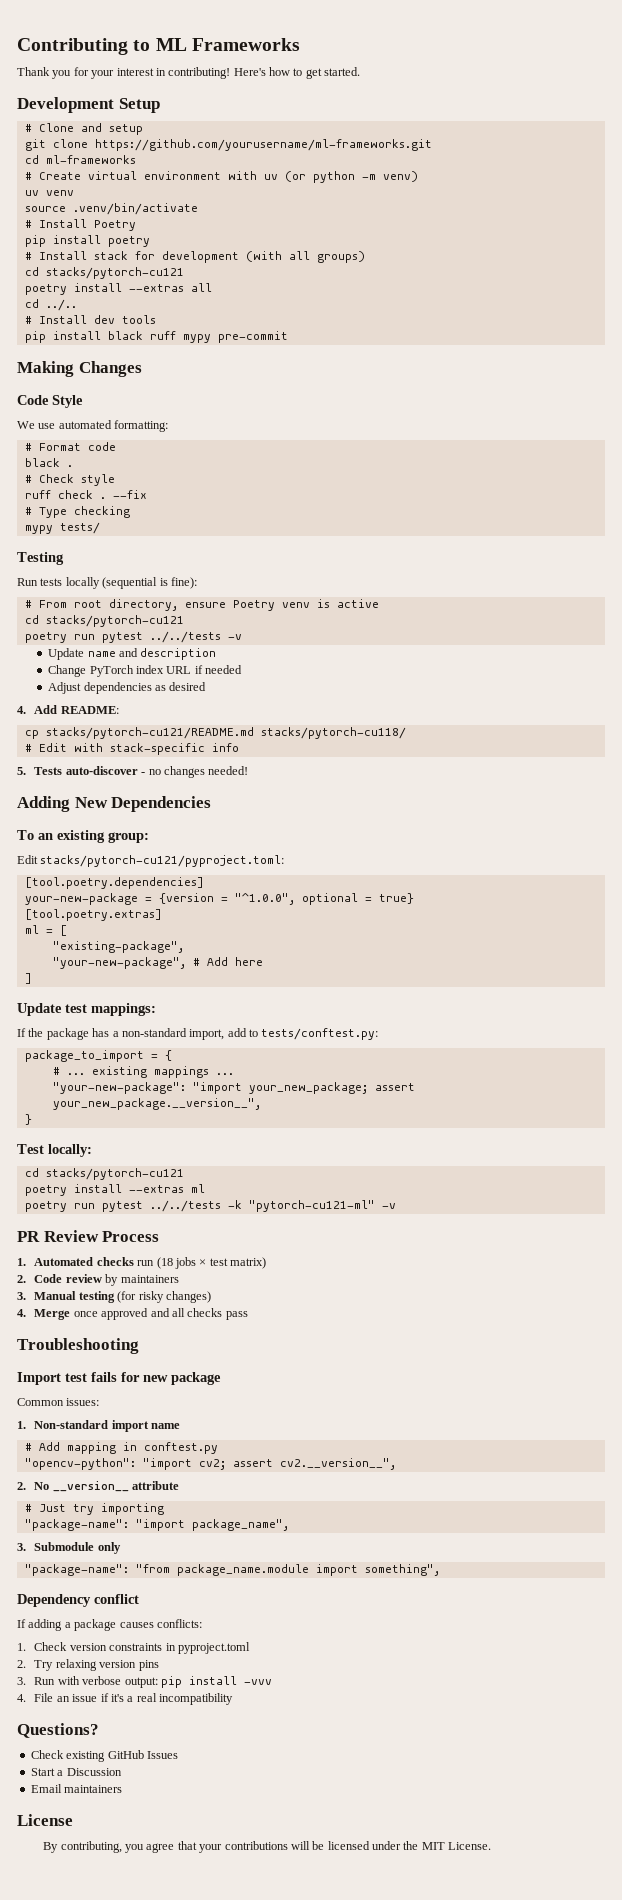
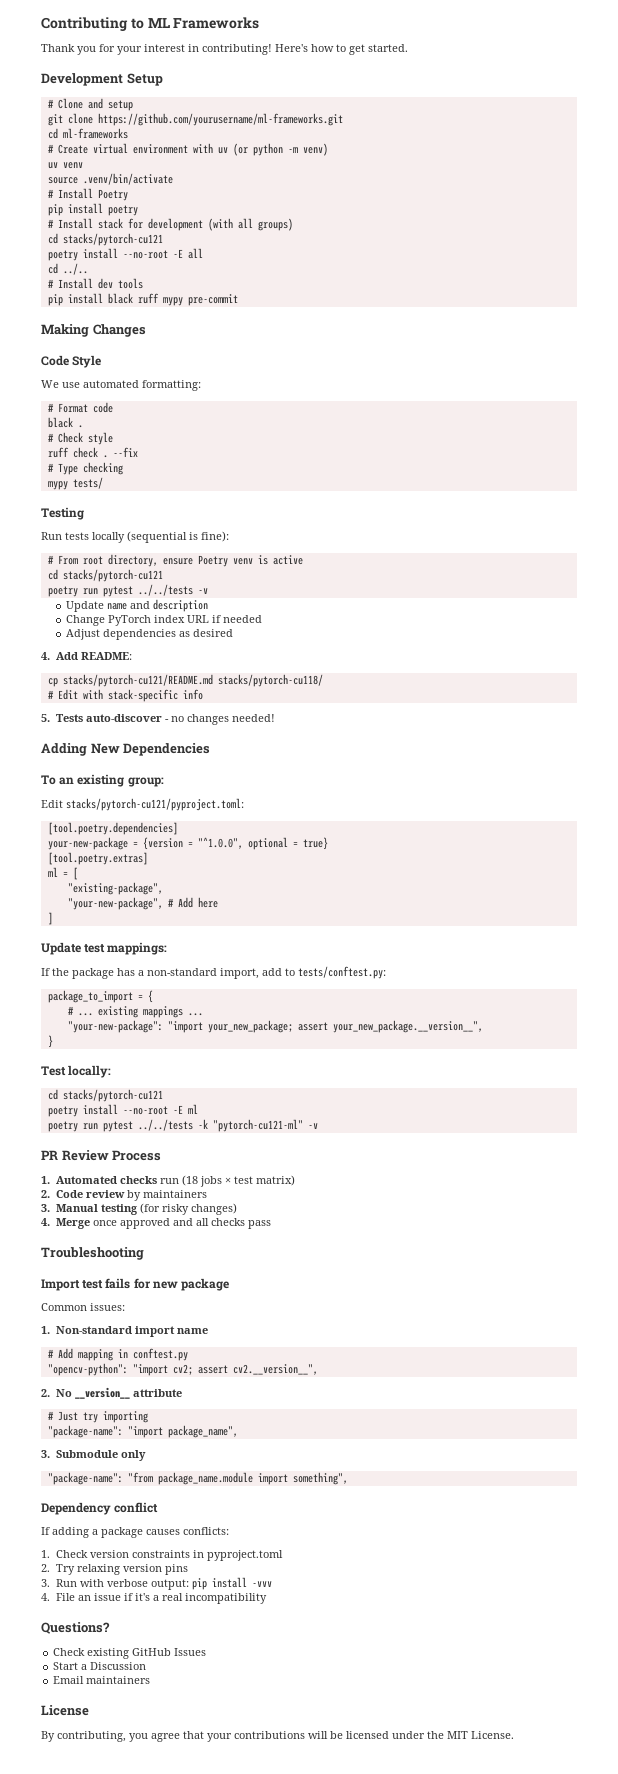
[128,284,184,292] --extras -> [122,249,183,259] --no-root -E
[128,1185,184,1193] --extras -> [122,1105,183,1115] --no-root -E

